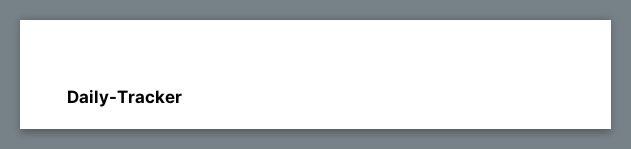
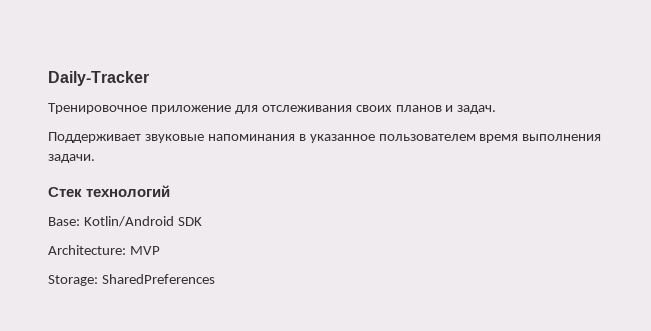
(182, 98) none -> [48,103,497,114] [48,132,602,143] [48,154,95,163] [48,185,171,197] [48,216,202,227] [48,245,160,255] [48,274,215,286] // Тренировочное приложение для отслеживания своих планов и задач. // Поддерживает звуковые напоминания в указанное пользователем время выполнения задачи. // Стек технологий // Base: Kotlin/Android SDK // Architecture: MVP // Storage: SharedPreferences

